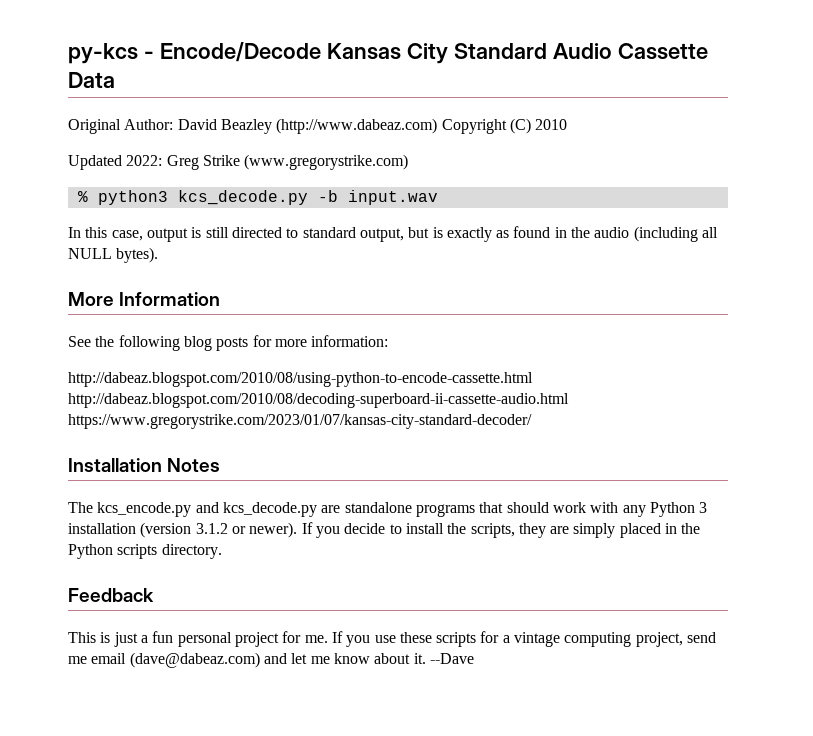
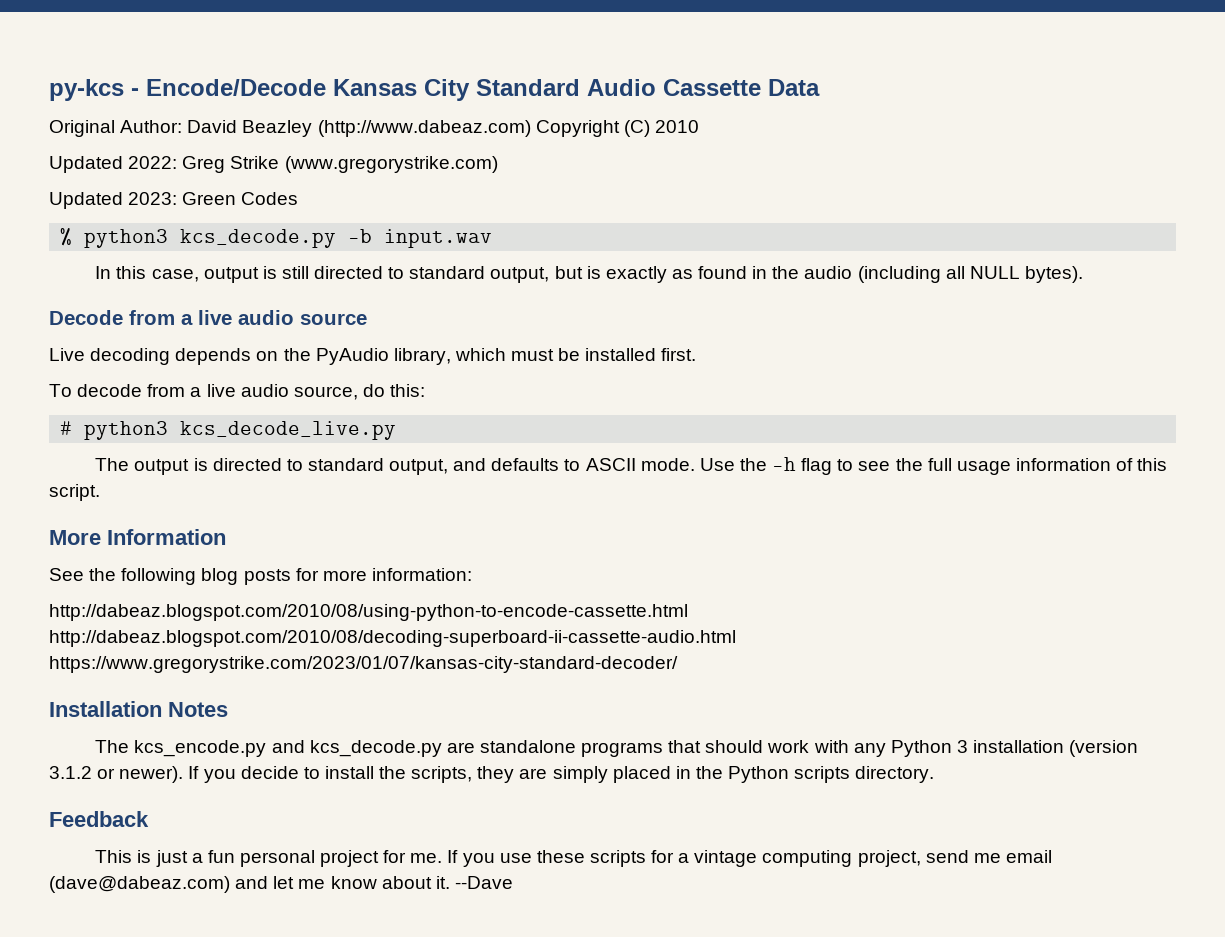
(409, 162) none -> [49,192,299,209] // Updated 2023: Green Codes
(159, 255) none -> [49,310,367,325] [49,348,697,365] [49,384,426,400] [60,421,397,440] [95,457,1168,475] [49,484,100,501] // Decode from a live audio source // Live decoding depends on the PyAudio library, which must be installed first. // To decode from a live audio source, do this: // # python3 kcs_decode_live.py // The output is directed to standard output, and defaults to ASCII mode. Use the -h flag to see the full usage information of this script.

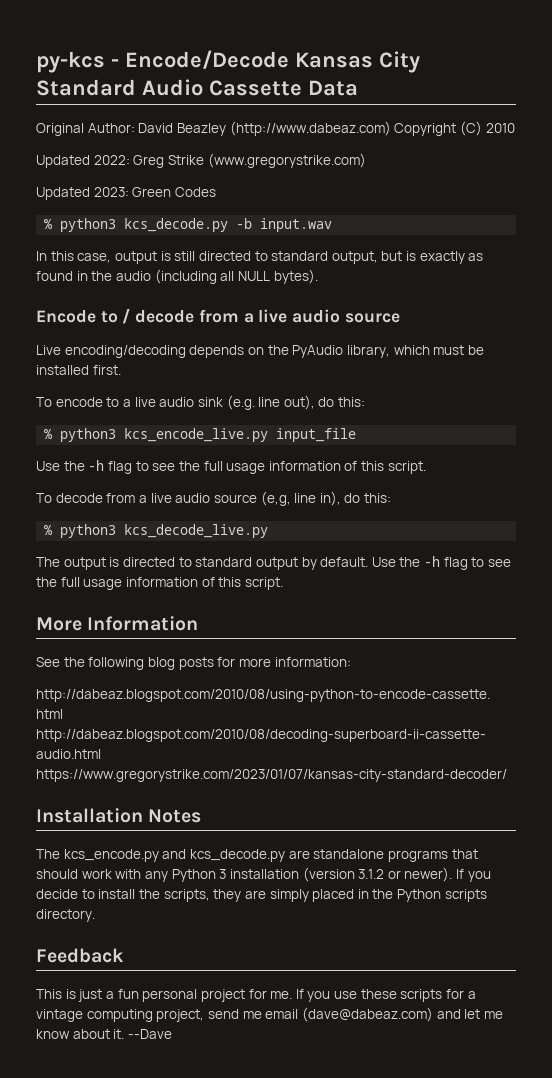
[49,310,123,325] Decode -> [36,308,195,324] Encode to / decode
[90,348,171,365] decoding -> [64,345,186,358] encoding/decoding
(697, 354) none -> [36,395,366,410] [44,428,357,442] [36,460,426,474] // To encode to a live audio sink (e.g. line out), do this: // % python3 kcs_encode_live.py input_file // Use the -h flag to see the full usage information of this script.
[293,384,426,400] [60,421,73,435] source, do this: // # -> [213,491,392,506] [44,525,54,535] source (e,g, line in), do this: // %
[389,458,695,475] output, and defaults to ASCII mode. -> [255,557,369,570] output by default.

